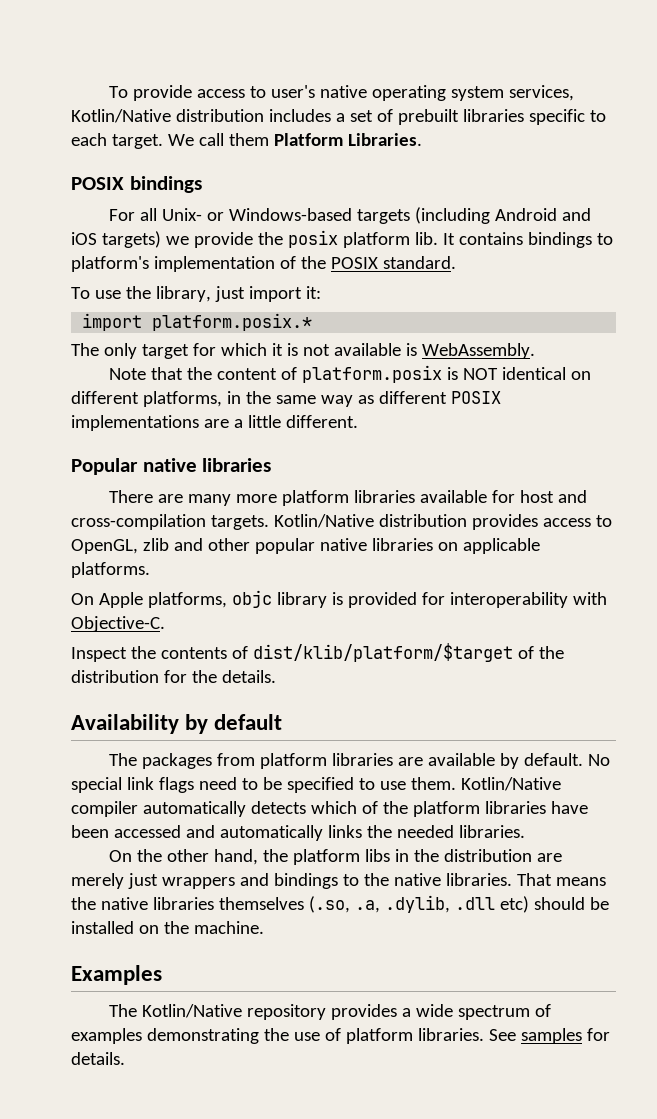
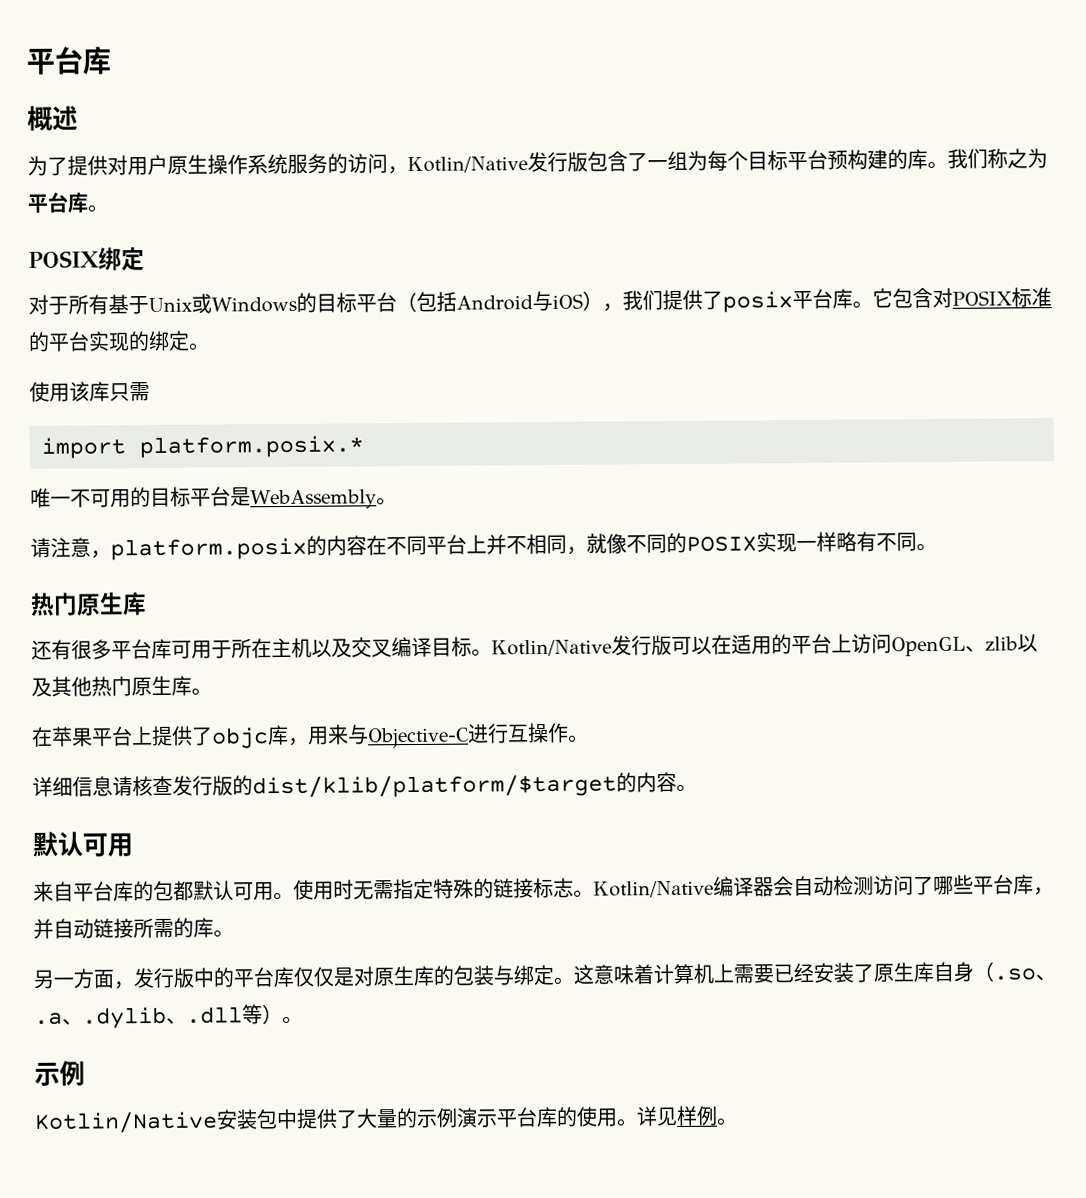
[109,85,575,101] [71,109,606,125] [71,133,422,149] [71,176,202,193] [109,207,592,224] [71,230,613,248] [71,256,456,272] [71,286,321,302] [82,313,313,331] [71,343,535,359] [109,365,592,383] [71,391,501,407] [71,415,358,431] [71,458,272,475] [109,490,588,506] [71,514,612,530] [71,538,540,554] [71,562,150,578] [71,590,607,608] [71,616,165,632] [71,643,564,662] [71,670,276,683] [71,714,283,734] [109,753,611,769] [71,777,561,793] [71,801,588,817] [71,825,525,841] [109,849,563,865] [71,873,606,889] [71,895,609,913] [71,921,264,934] [71,965,162,985] [109,1004,552,1020] [71,1028,610,1044] [71,1052,125,1065] To provide access to user's native operating system services, Kotlin/Native distribution includes a set of prebuilt libraries specific to each target. We call them Platform Libraries. // POSIX bindings // For all Unix- or Windows-based targets (including Android and iOS targets) we provide the posix platform lib. It contains bindings to platform's implementation of the POSIX standard. // To use the library, just import it: // import platform.posix.* // The only target for which it is not available is WebAssembly. // Note that the content of platform.posix is NOT identical on different platforms, in the same way as different POSIX implementations are a little different. // Popular native libraries // There are many more platform libraries available for host and cross-compilation targets. Kotlin/Native distribution provides access to OpenGL, zlib and other popular native libraries on applicable platforms. // On Apple platforms, objc library is provided for interoperability with Objective-C. // Inspect the contents of dist/klib/platform/$target of the distribution for the details. // Availability by default // The packages from platform libraries are available by default. No special link flags need to be specified to use them. Kotlin/Native compiler automatically detects which of the platform libraries have been accessed and automatically links the needed libraries. // On the other hand, the platform libs in the distribution are merely just wrappers and bindings to the native libraries. That means the native libraries themselves (.so, .a, .dylib, .dll etc) should be installed on the machine. // Examples // The Kotlin/Native repository provides a wide spectrum of examples demonstrating the use of platform libraries. See samples for details. -> [26,46,111,75] [27,105,78,131] [27,148,1048,176] [27,192,109,213] [28,247,145,272] [28,287,1052,315] [28,330,210,352] [29,381,150,402] [41,435,364,459] [30,486,397,510] [30,531,937,561] [30,592,147,616] [31,633,1038,660] [31,675,212,697] [31,722,589,749] [32,771,697,799] [32,831,133,858] [33,874,1054,902] [33,917,234,939] [33,961,1056,990] [34,1004,303,1029] [34,1060,85,1086] [34,1105,738,1134] 平台库 // 概述 // 为了提供对用户原生操作系统服务的访问，Kotlin/Native发行版包含了一组为每个目标平台预构建的库。我们称之为平台库。 // POSIX绑定 // 对于所有基于Unix或Windows的目标平台（包括Android与iOS），我们提供了posix平台库。它包含对POSIX标准的平台实现的绑定。 // 使用该库只需 // import platform.posix.* // 唯一不可用的目标平台是WebAssembly。 // 请注意，platform.posix的内容在不同平台上并不相同，就像不同的POSIX实现一样略有不同。 // 热门原生库 // 还有很多平台库可用于所在主机以及交叉编译目标。Kotlin/Native发行版可以在适用的平台上访问OpenGL、zlib以及其他热门原生库。 // 在苹果平台上提供了objc库，用来与Objective-C进行互操作。 // 详细信息请核查发行版的dist/klib/platform/$target的内容。 // 默认可用 // 来自平台库的包都默认可用。使用时无需指定特殊的链接标志。Kotlin/Native编译器会自动检测访问了哪些平台库，并自动链接所需的库。 // 另一方面，发行版中的平台库仅仅是对原生库的包装与绑定。这意味着计算机上需要已经安装了原生库自身（.so、.a、.dylib、.dll等）。 // 示例 // Kotlin/Native安装包中提供了大量的示例演示平台库的使用。详见样例。

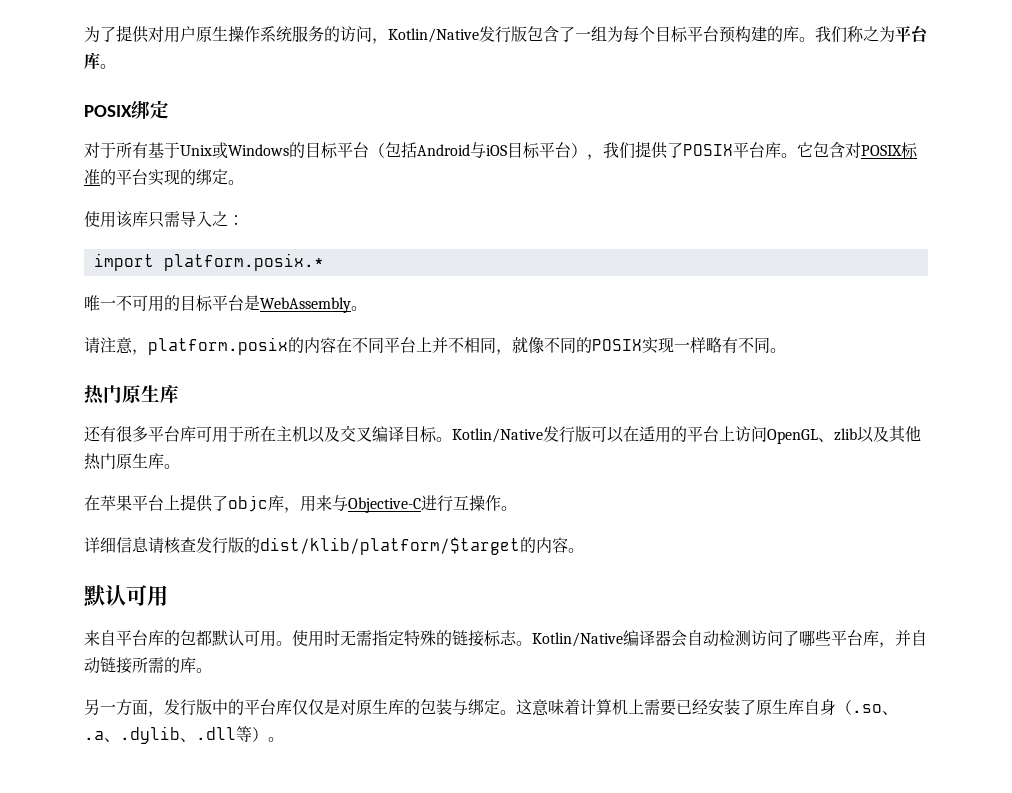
[26,46,111,75] [27,105,78,131] 平台库 // 概述 // -> (84, 34) none
(583, 301) none -> [507,142,571,159] 目标平台
[722,291,793,313] posix -> [683,144,733,156] POSIX
(150, 392) none -> [180,211,244,227] 导入之：
[34,1060,85,1086] [34,1105,738,1134] // 示例 // Kotlin/Native安装包中提供了大量的示例演示平台库的使用。详见样例。 -> (284, 739) none

